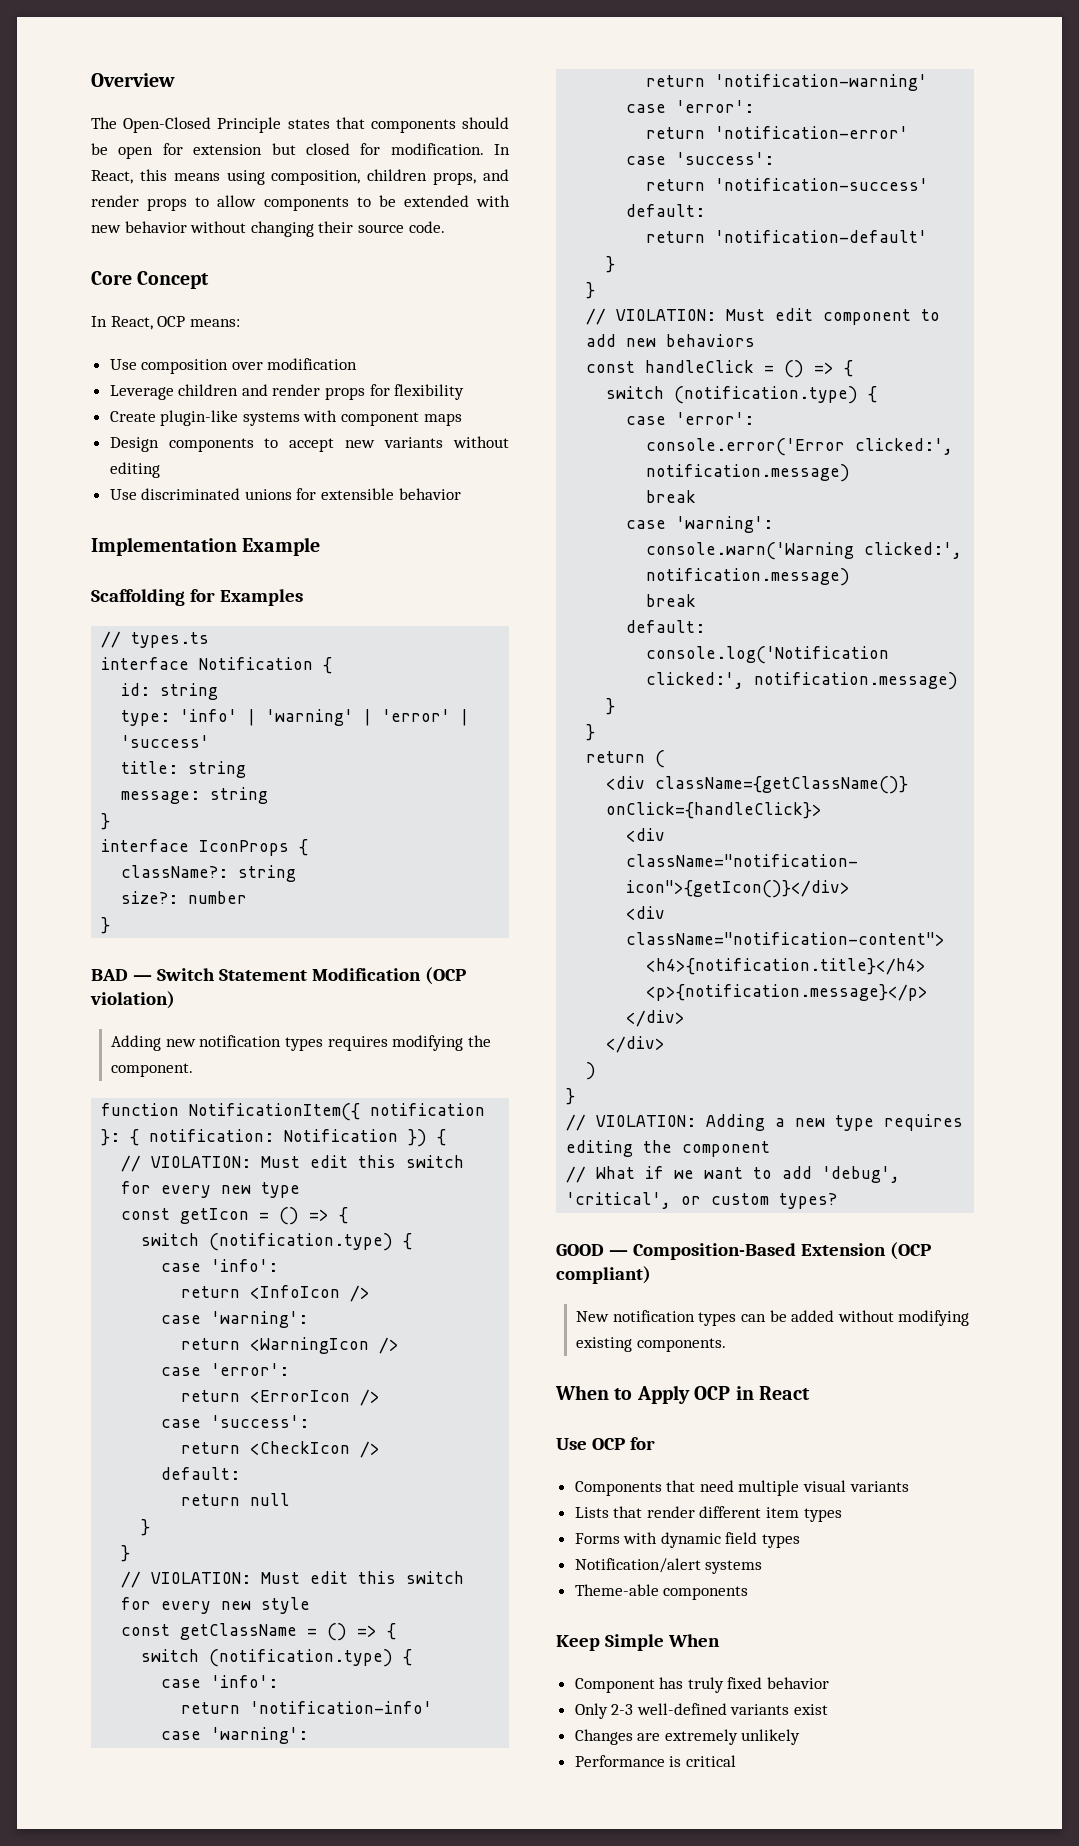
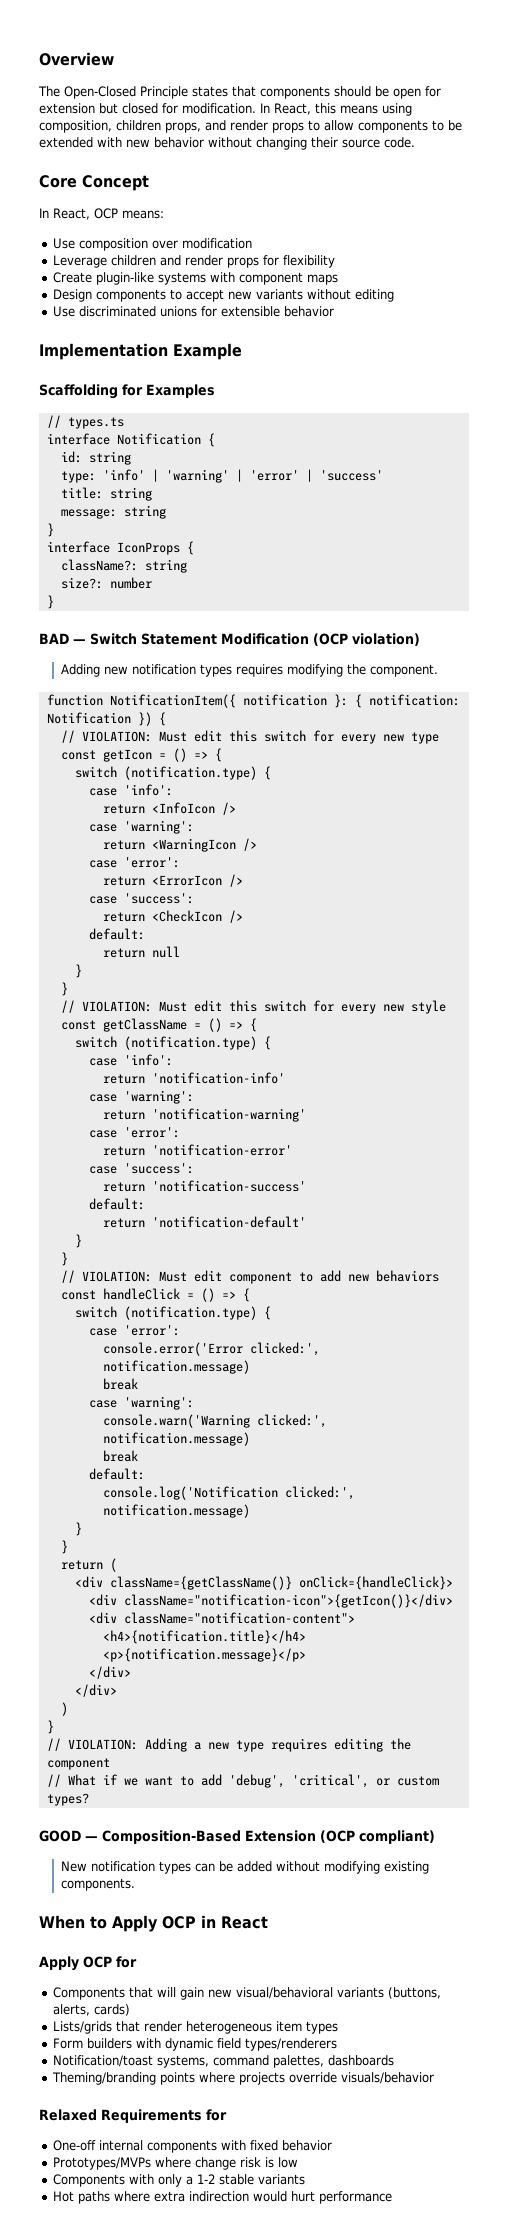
[556,1438,587,1450] Use -> [39,1956,79,1971] Apply
[699,1480,909,1496] [574,1507,609,1518] need multiple visual variants // Lists -> [156,1987,441,2000] [52,2004,130,2016] [52,2021,112,2034] will gain new visual/behavioral variants (buttons, alerts, cards) // Lists/grids
[699,1506,762,1518] different -> [185,2021,272,2034] heterogeneous
[574,1533,620,1544] Forms -> [52,2038,132,2049] Form builders
[762,1534,801,1548] [574,1558,763,1574] [574,1584,749,1600] [556,1634,720,1651] [574,1677,830,1693] [574,1703,829,1719] [574,1729,801,1745] [574,1755,736,1767] types // Notification/alert systems // Theme-able components // Keep Simple When // Component has truly fixed behavior // Only 2-3 well-defined variants exist // Changes are extremely unlikely // Performance is critical -> [244,2038,337,2051] [52,2055,394,2068] [51,2072,434,2085] [39,2109,227,2123] [52,2140,332,2153] [52,2157,298,2170] [52,2174,305,2187] [52,2191,392,2204] types/renderers // Notification/toast systems, command palettes, dashboards // Theming/branding points where projects override visuals/behavior // Relaxed Requirements for // One-off internal components with fixed behavior // Prototypes/MVPs where change risk is low // Components with only a 1-2 stable variants // Hot paths where extra indirection would hurt performance

